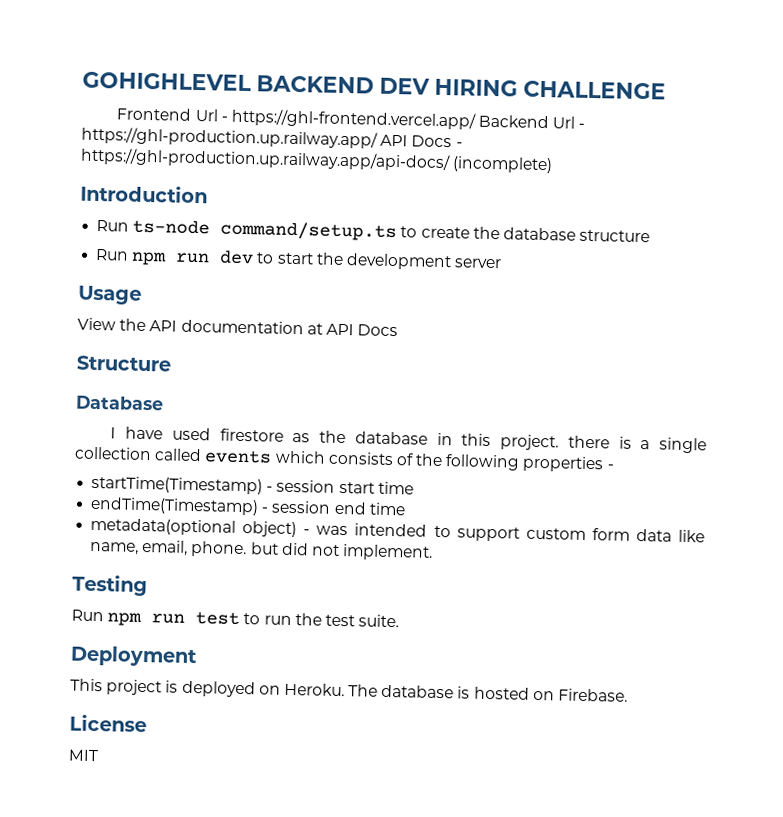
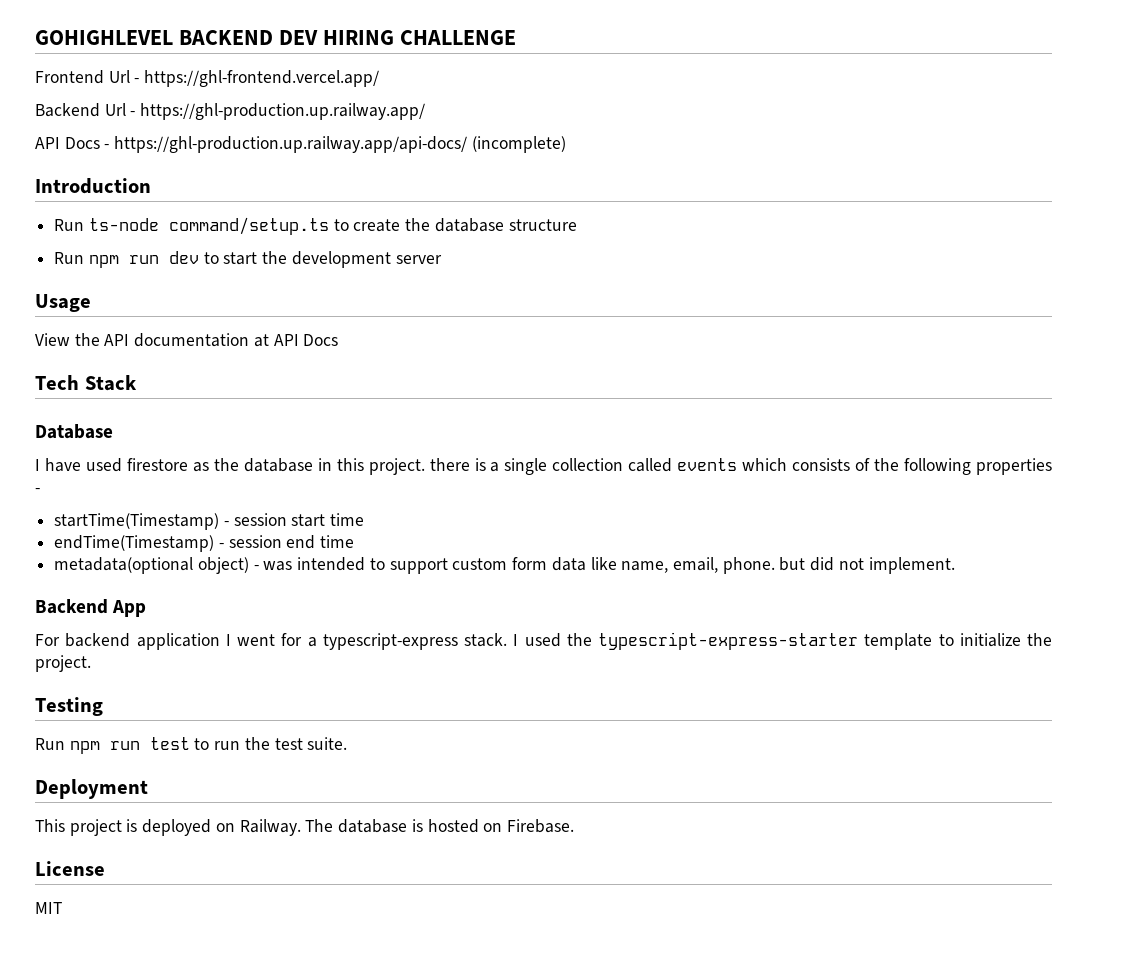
(476, 119) none -> (380, 78) //
(378, 137) none -> (426, 111) //
[76,355,171,372] Structure -> [35,375,137,391] Tech Stack
(434, 552) none -> [35,599,147,617] [35,632,1052,650] [35,655,91,672] // Backend App // For backend application I went for a typescript-express stack. I used the typescript-express-starter template to initialize the project.
[283,682,345,697] Heroku. -> [239,819,301,836] Railway.

